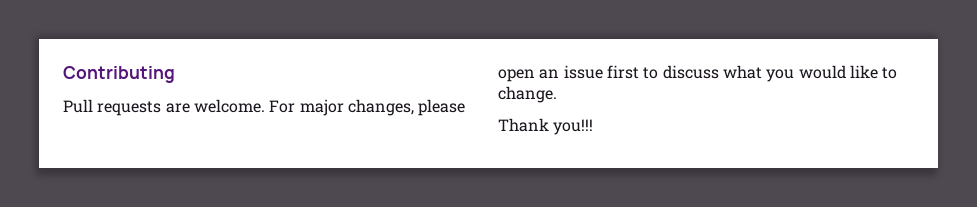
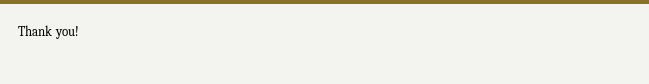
[63,66,175,83] [63,99,466,116] [498,65,898,82] [498,86,557,103] [498,118,594,135] Contributing // Pull requests are welcome. For major changes, please open an issue first to discuss what you would like to change. // Thank you!!! -> [18,25,79,39] Thank you!

